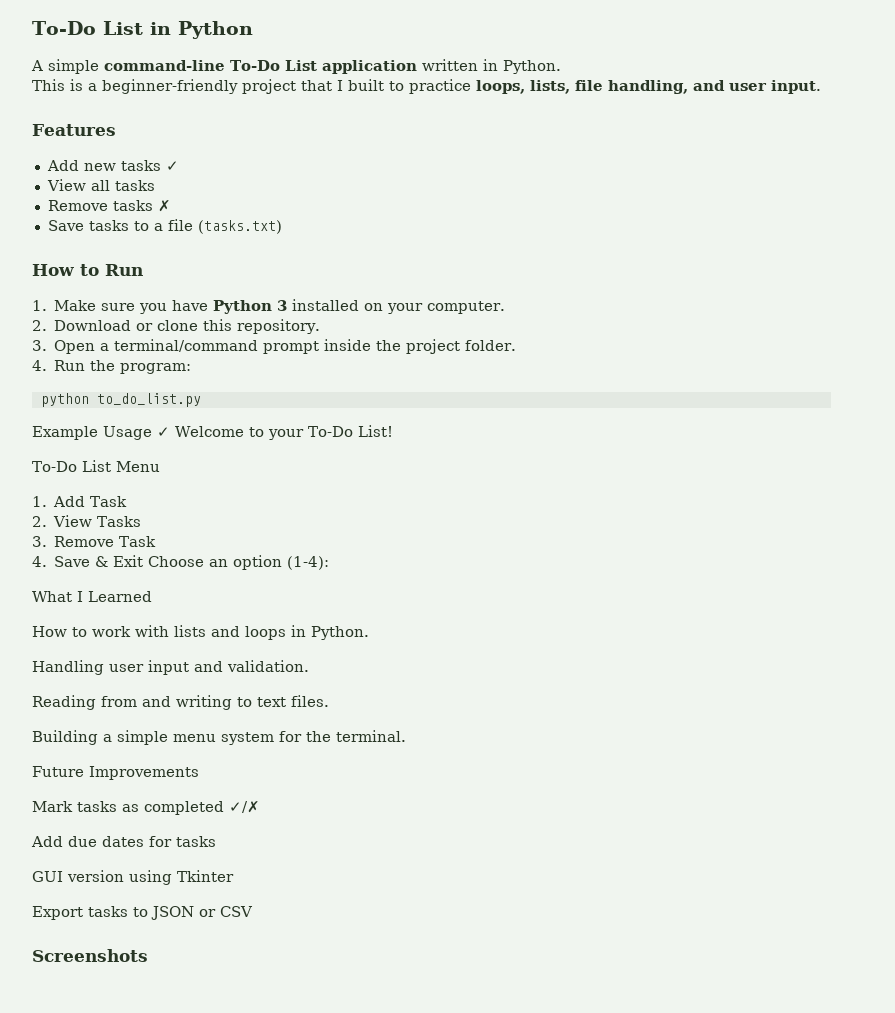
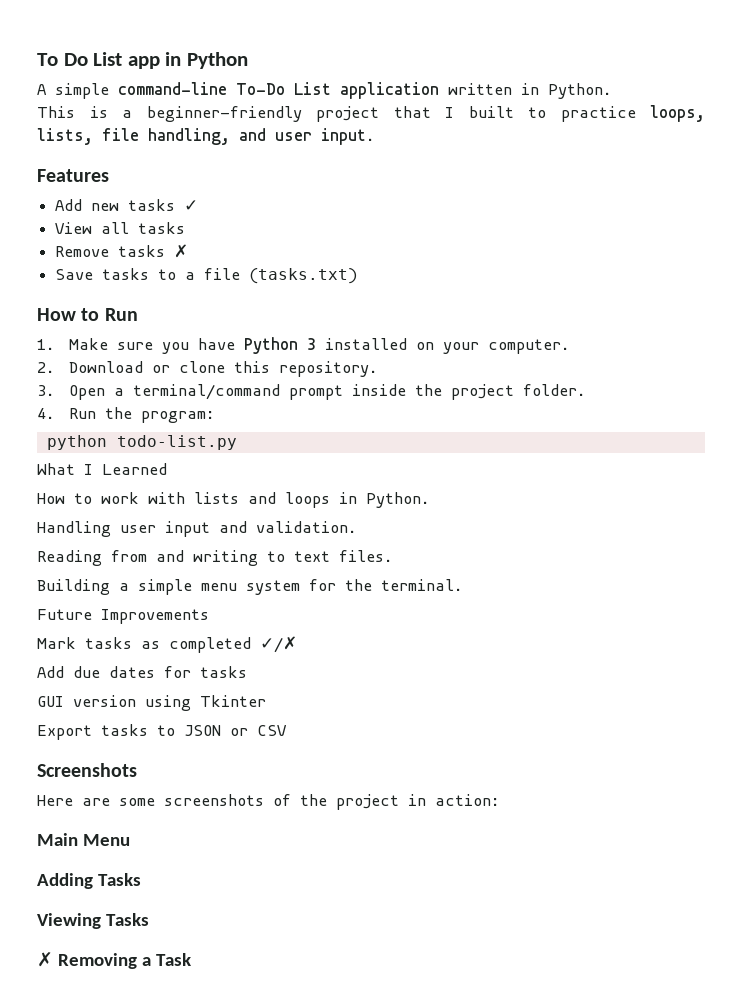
[32,21,143,35] To-Do List -> [37,52,160,69] To Do List app
[96,393,201,407] [32,425,393,440] [32,460,160,472] [32,496,128,507] [32,515,142,527] [32,536,157,547] [32,555,330,570] to_do_list.py // Example Usage ✓ Welcome to your To-Do List! // To-Do List Menu // 1. Add Task // 2. View Tasks // 3. Remove Task // 4. Save & Exit Choose an option (1-4): -> [116,435,237,450] todo-list.py
(148, 955) none -> [37,794,500,810] [37,833,130,846] [37,873,141,889] [37,913,149,929] [37,952,191,969] // Here are some screenshots of the project in action: // Main Menu // Adding Tasks // Viewing Tasks // ✗ Removing a Task

